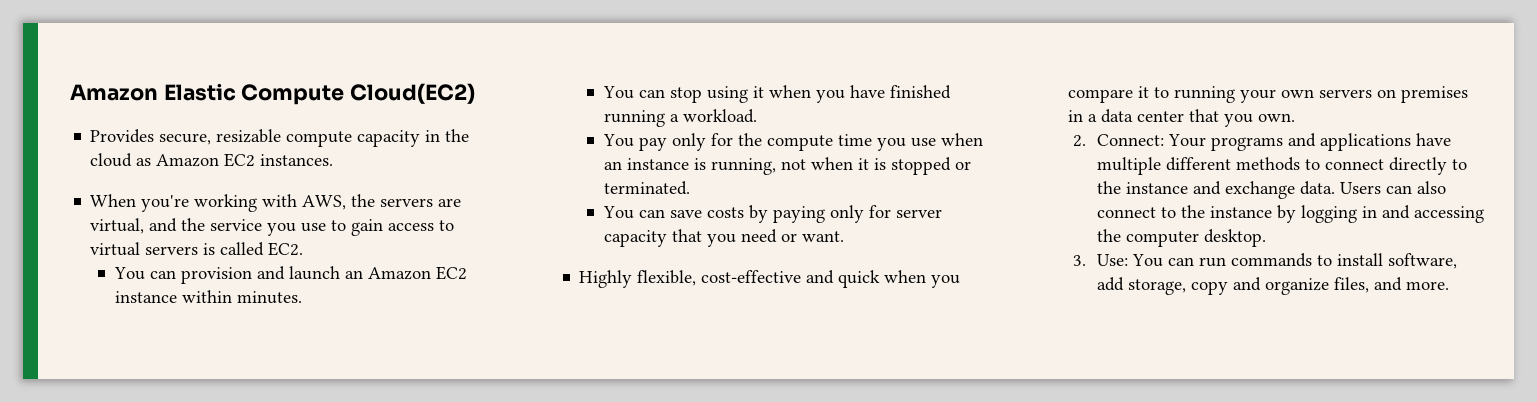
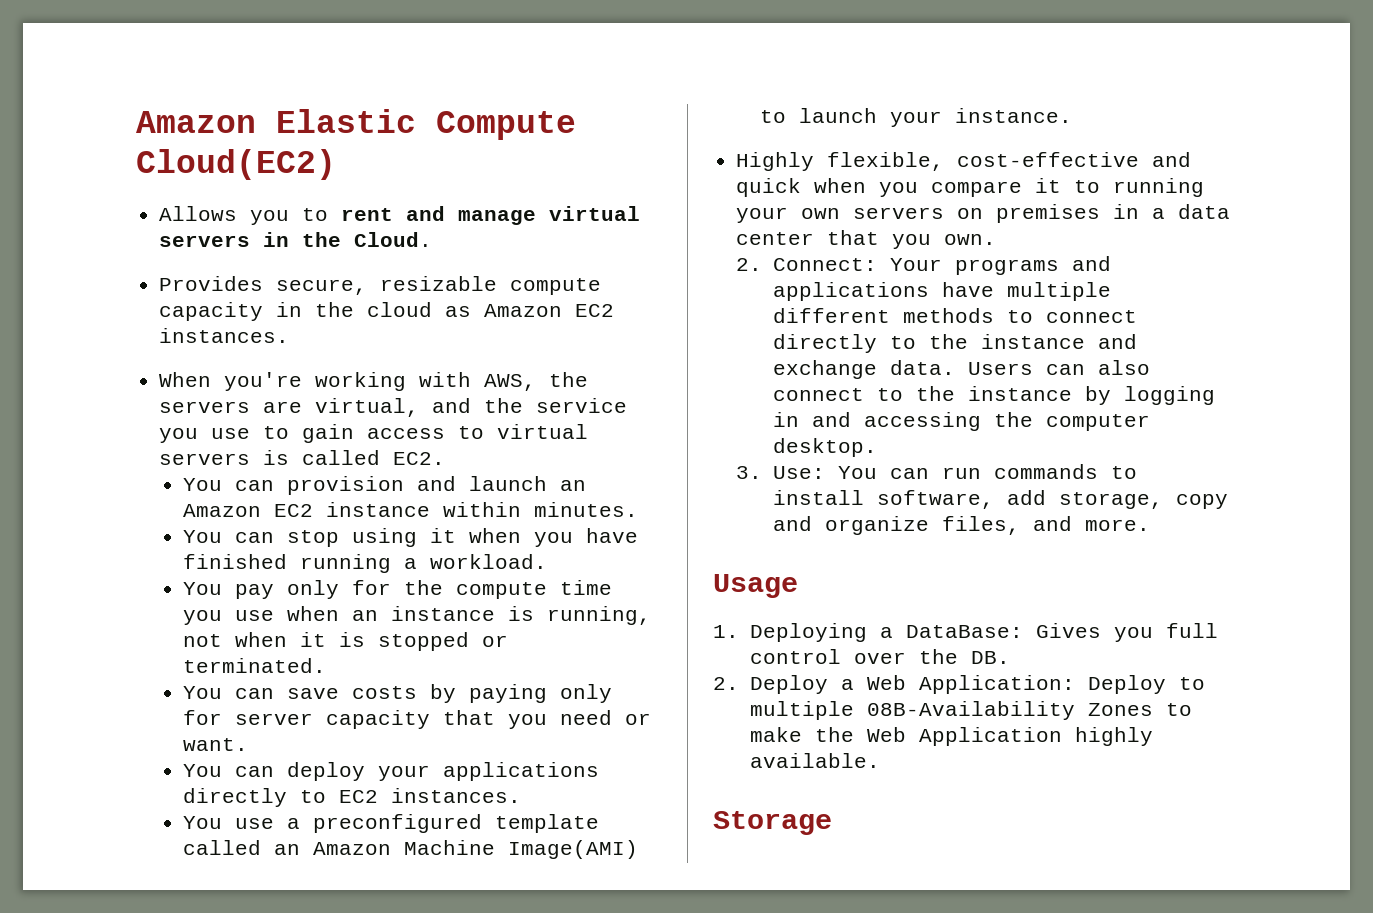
(476, 93) none -> [159,206,641,225] [159,232,433,247] // Allows you to rent and manage virtual servers in the Cloud.
(844, 236) none -> [182,762,599,781] [182,788,521,807] [182,814,599,833] [182,840,638,859] [759,108,1072,127] // You can deploy your applications directly to EC2 instances. // You use a preconfigured template called an Amazon Machine Image(AMI) to launch your instance.
(1450, 285) none -> [713,574,798,598] [713,623,1218,642] [749,649,1010,664] [713,675,1205,694] [749,701,1192,720] [749,727,1153,746] [749,753,880,768] [713,811,832,835] // Usage // 1. Deploying a DataBase: Gives you full control over the DB. // 2. Deploy a Web Application: Deploy to multiple 08B-Availability Zones to make the Web Application highly available. // Storage

